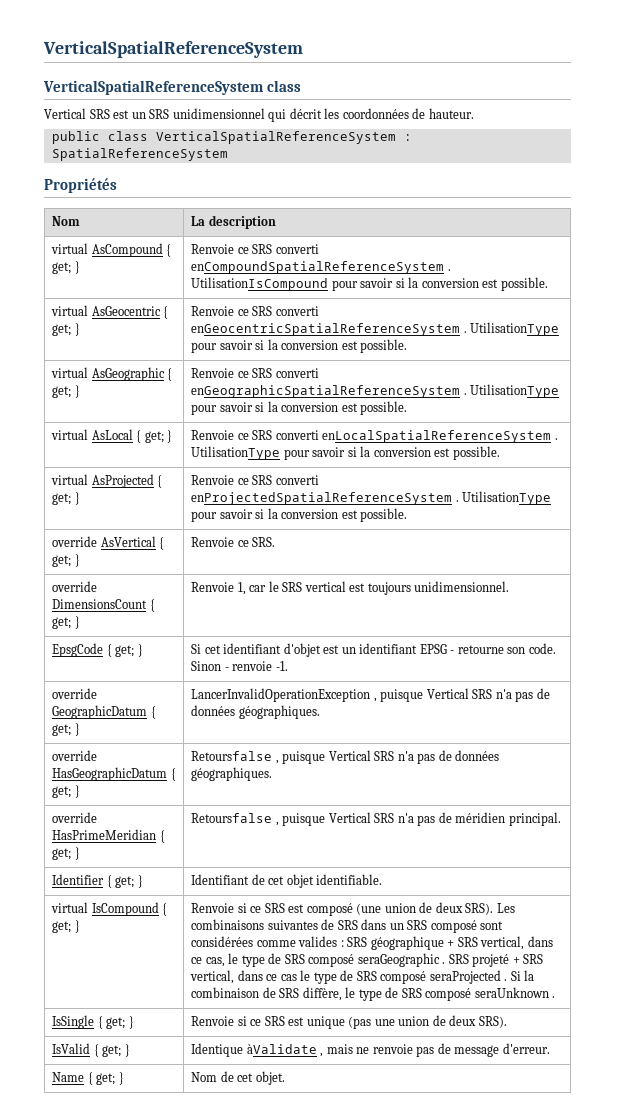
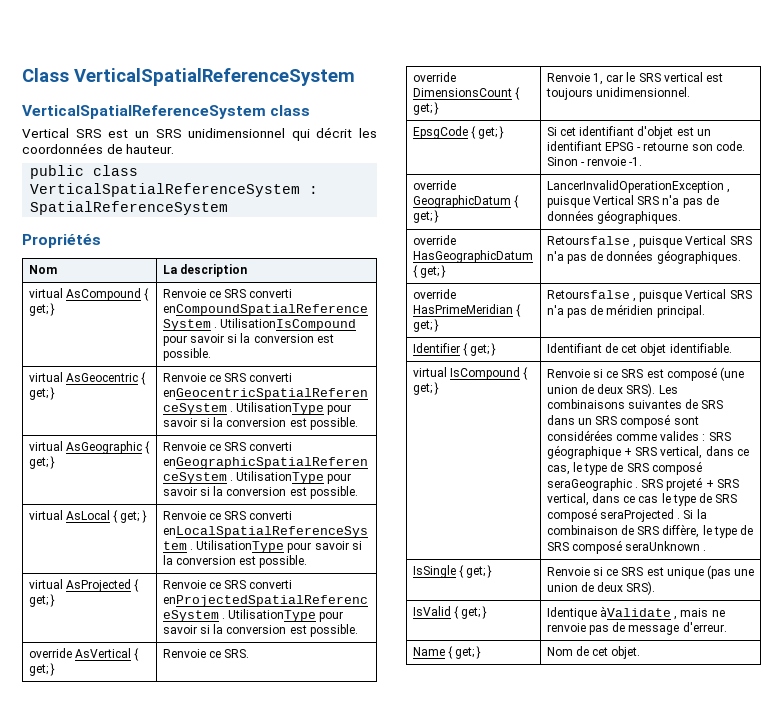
(43, 49) none -> [22,68,69,82] Class

